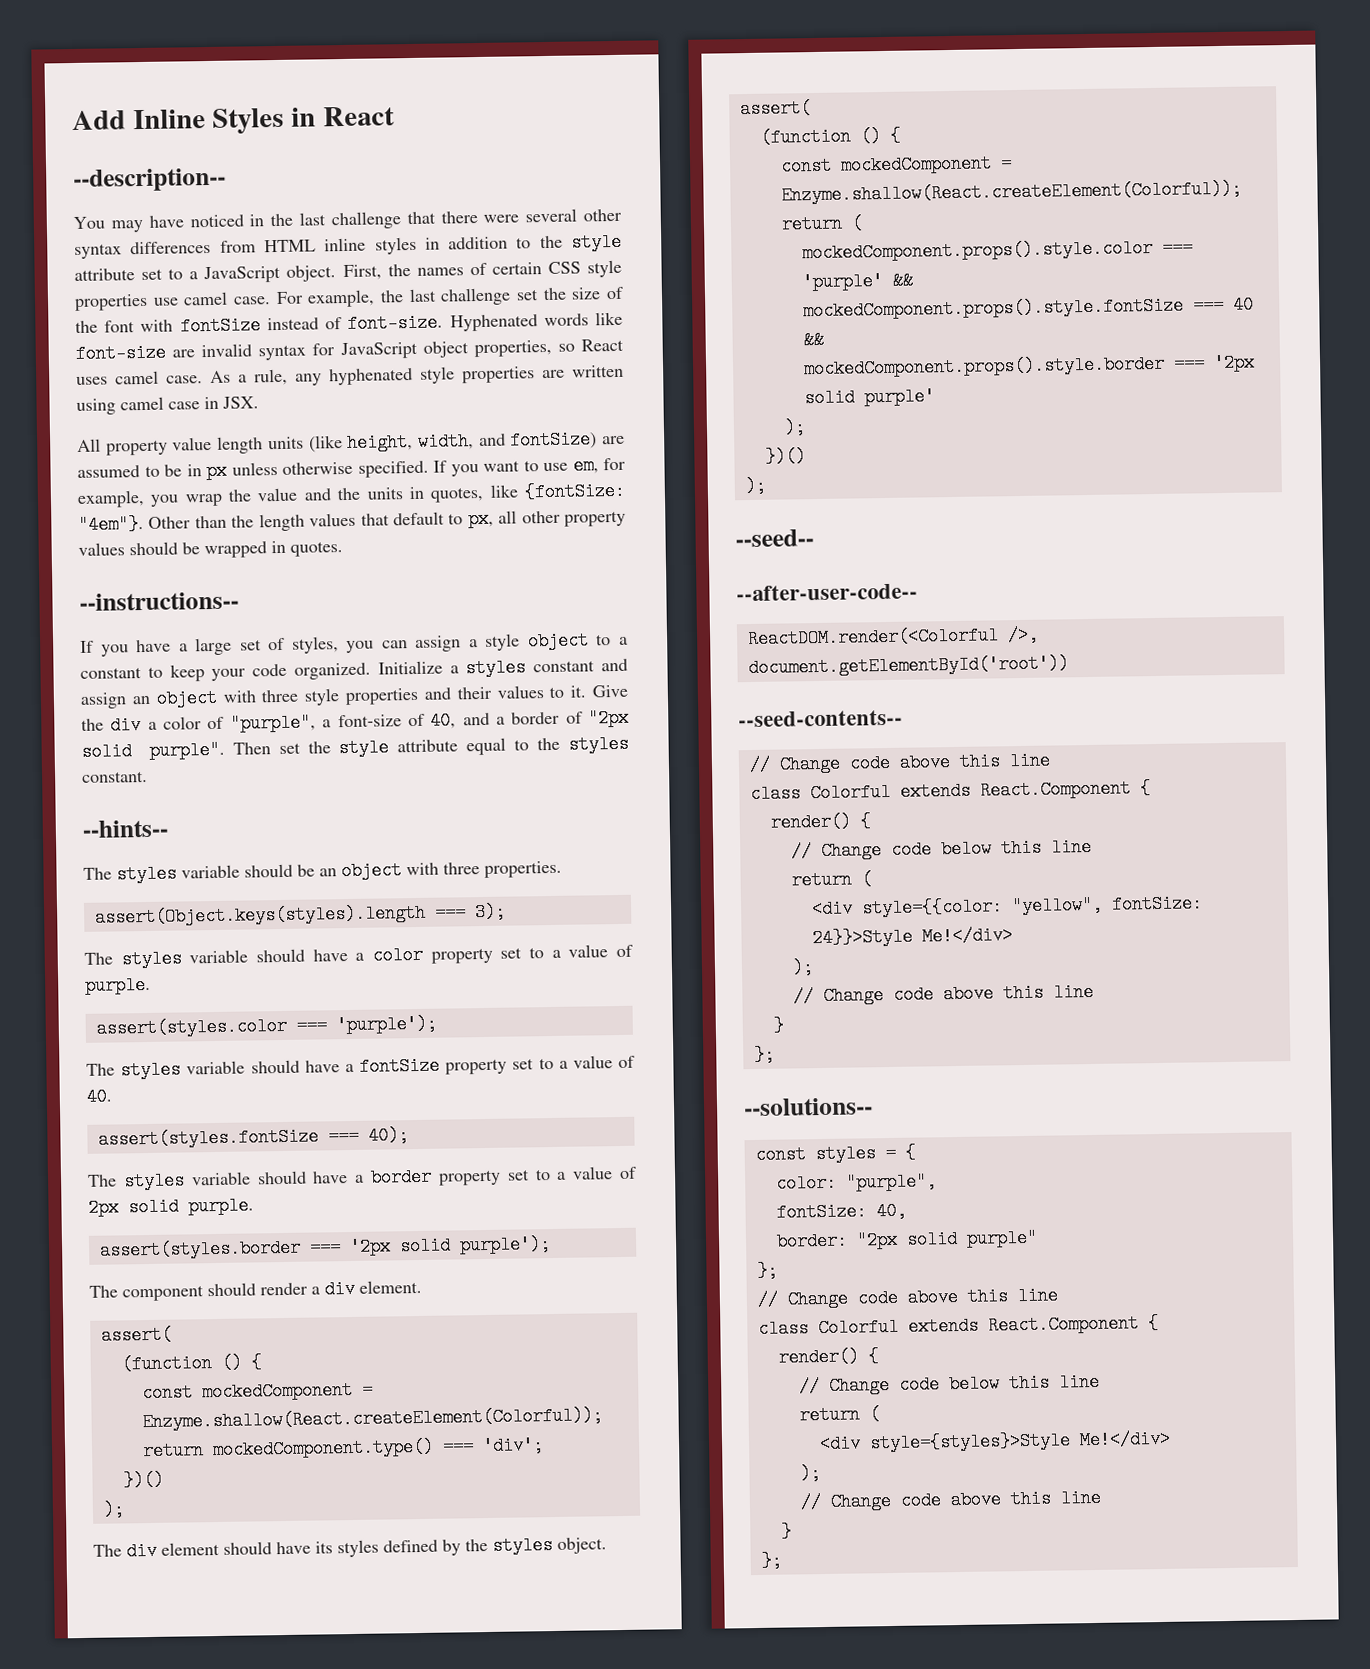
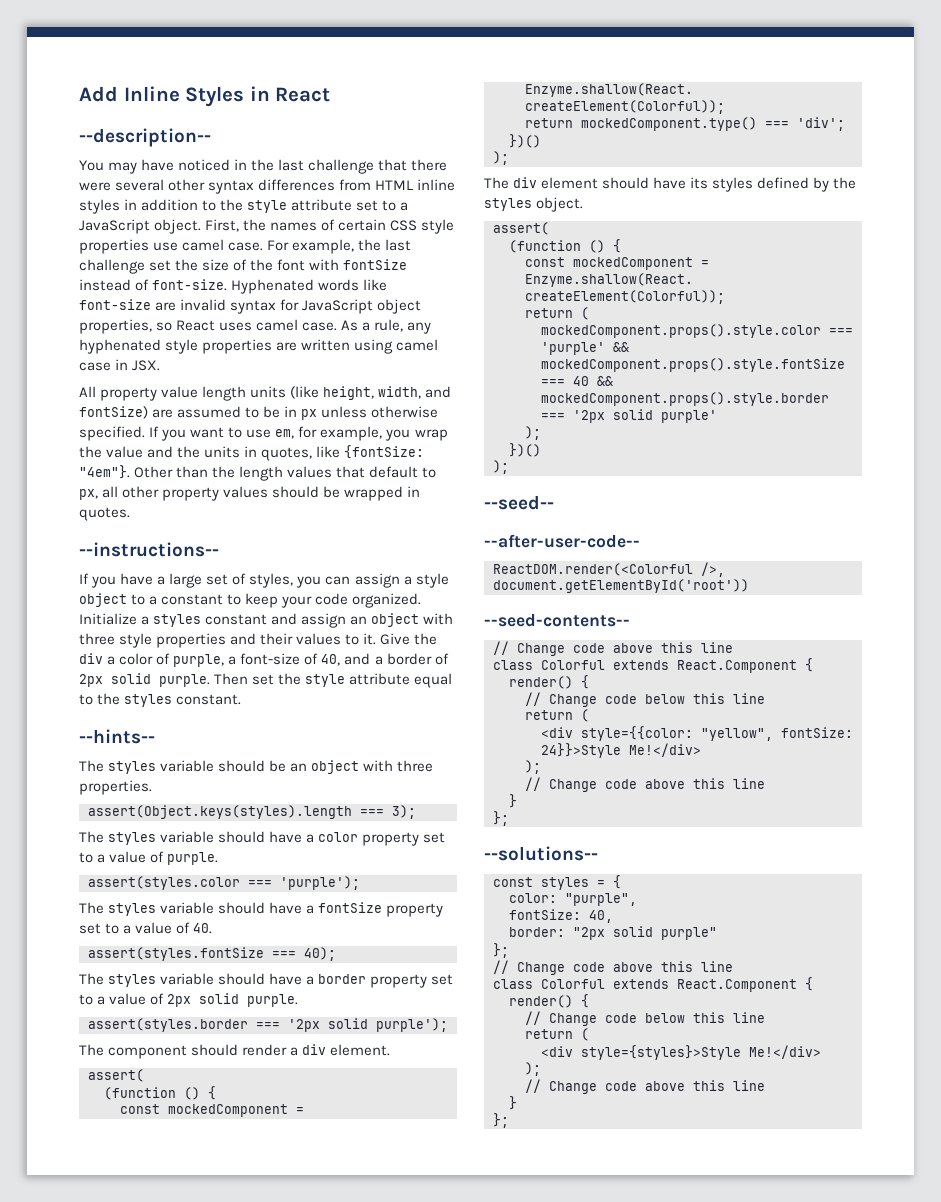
[229,713,316,733] "purple", -> [173,654,225,667] purple,
[587,708,629,728] [81,740,225,761] "2px solid purple". -> [79,673,210,687] 2px solid purple.

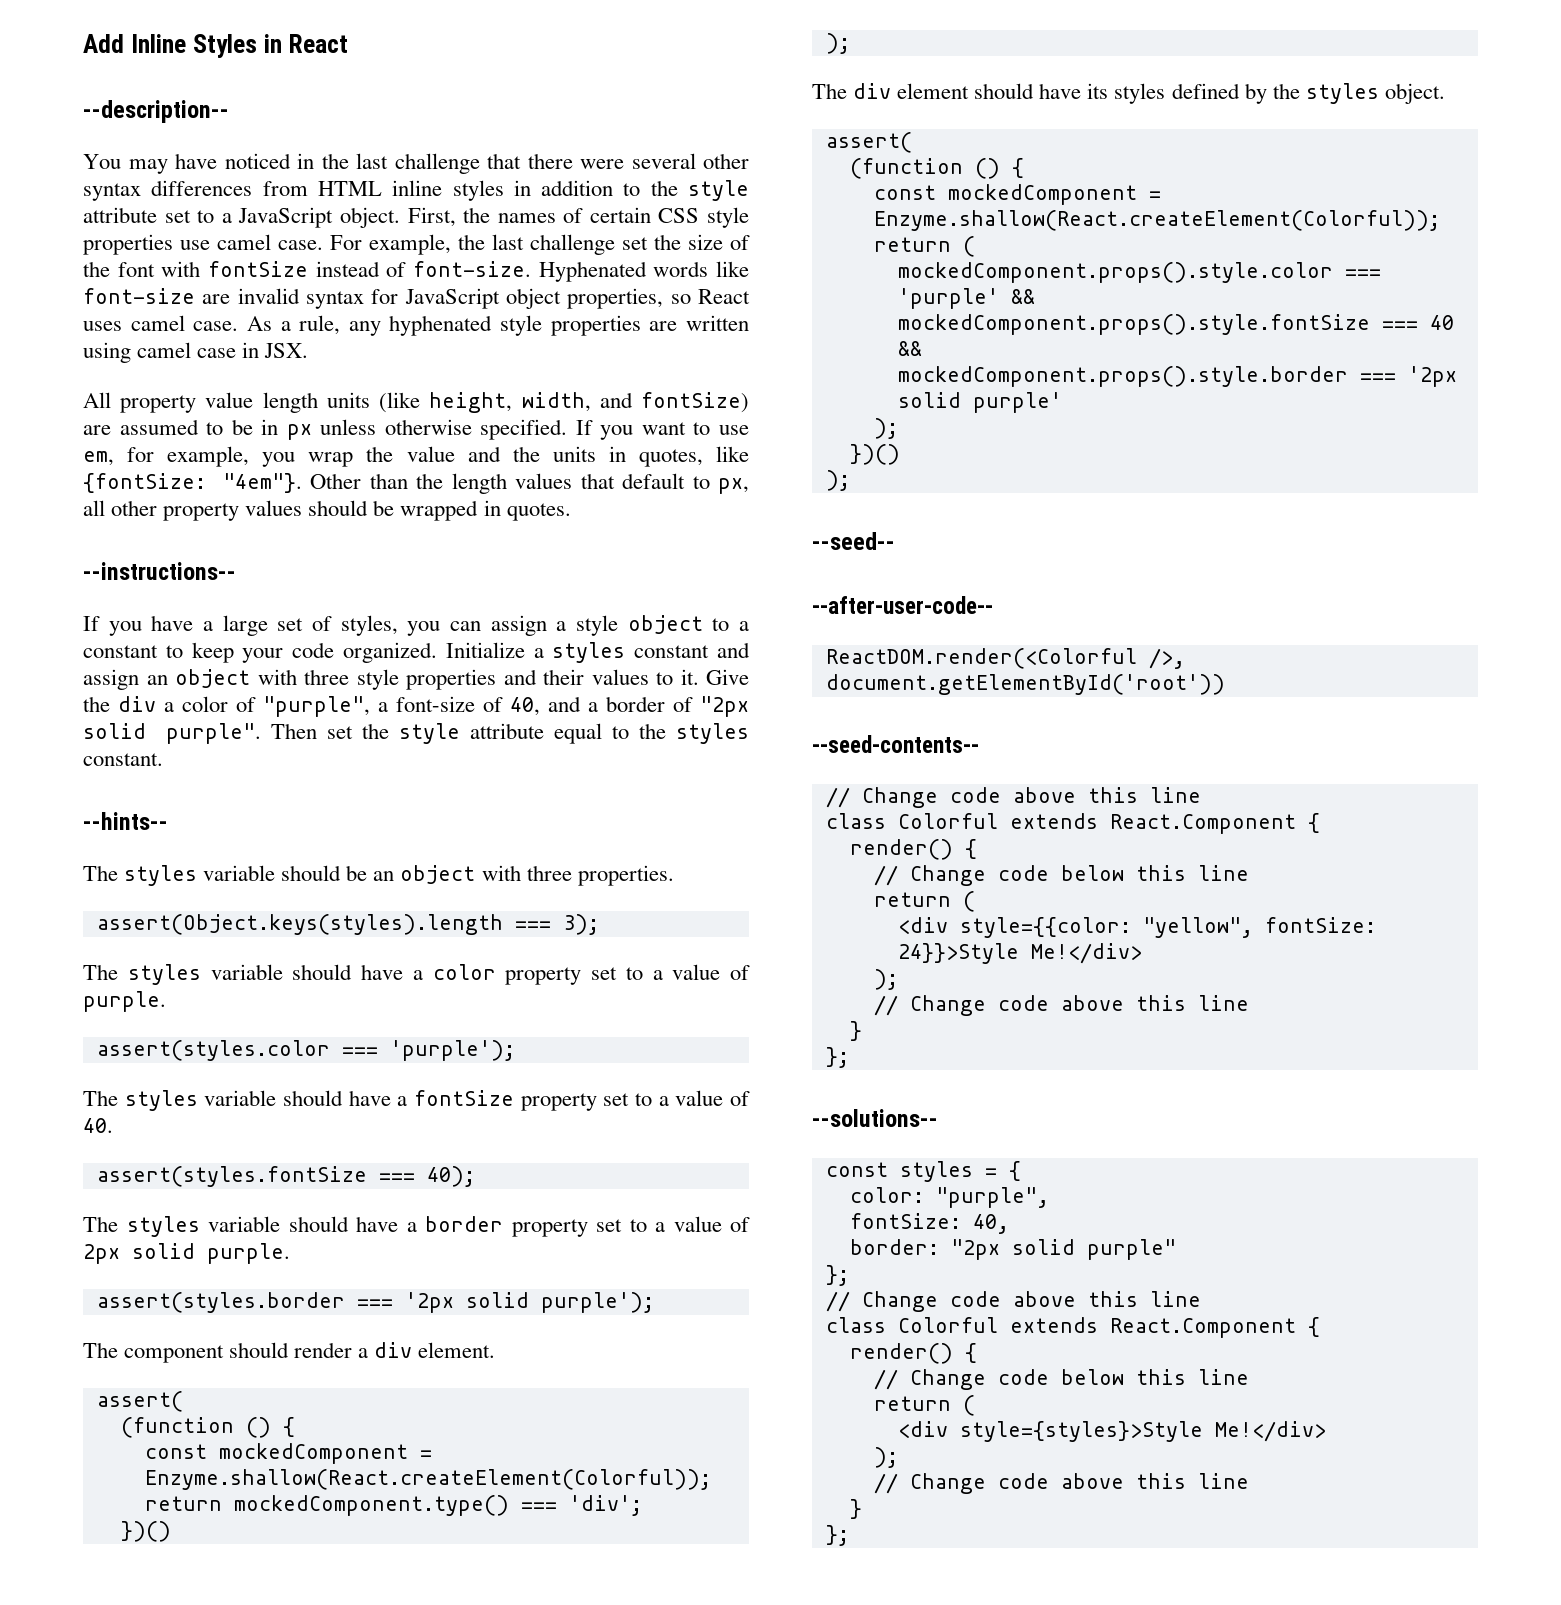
[173,654,225,667] purple, -> [263,696,370,717] "purple",
[79,673,210,687] 2px solid purple. -> [700,696,749,717] [83,723,261,744] "2px solid purple".

